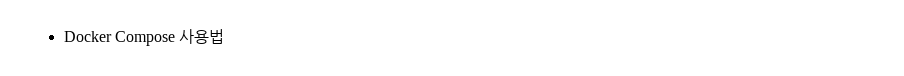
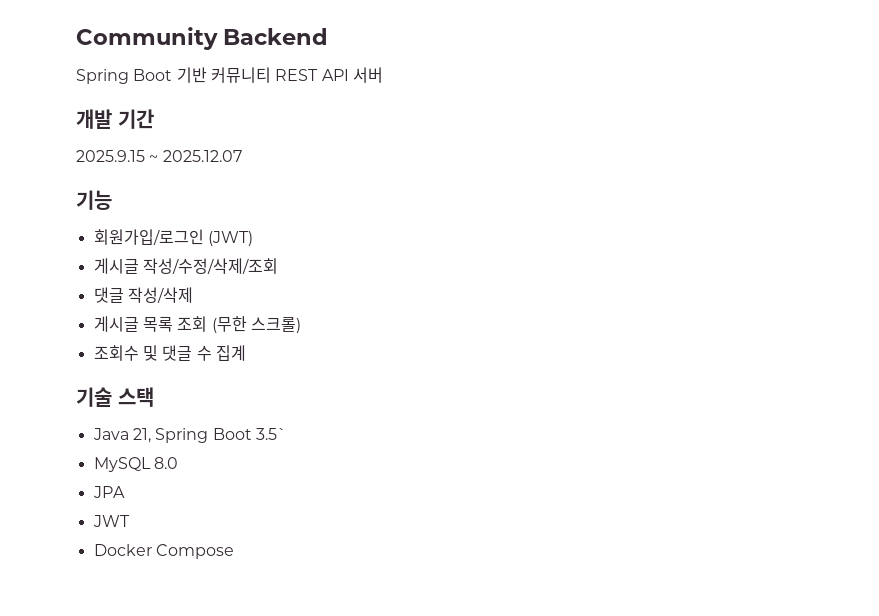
(63, 36) none -> [76,27,329,50] [76,67,383,84] [76,109,154,129] [76,150,242,162] [76,190,112,210] [93,229,253,246] [93,258,278,274] [93,287,193,303] [93,316,301,333] [93,345,246,361] [76,387,154,407] [92,428,287,443] [93,457,178,472] [92,486,125,498] [92,515,130,527] Community Backend // Spring Boot 기반 커뮤니티 REST API 서버 // 개발 기간 // 2025.9.15 ~ 2025.12.07 // 기능 // 회원가입/로그인 (JWT) // 게시글 작성/수정/삭제/조회 // 댓글 작성/삭제 // 게시글 목록 조회 (무한 스크롤) // 조회수 및 댓글 수 집계 // 기술 스택 // Java 21, Spring Boot 3.5` // MySQL 8.0 // JPA // JWT //
[179,29,225,44] 사용법 -> (234, 551) none

